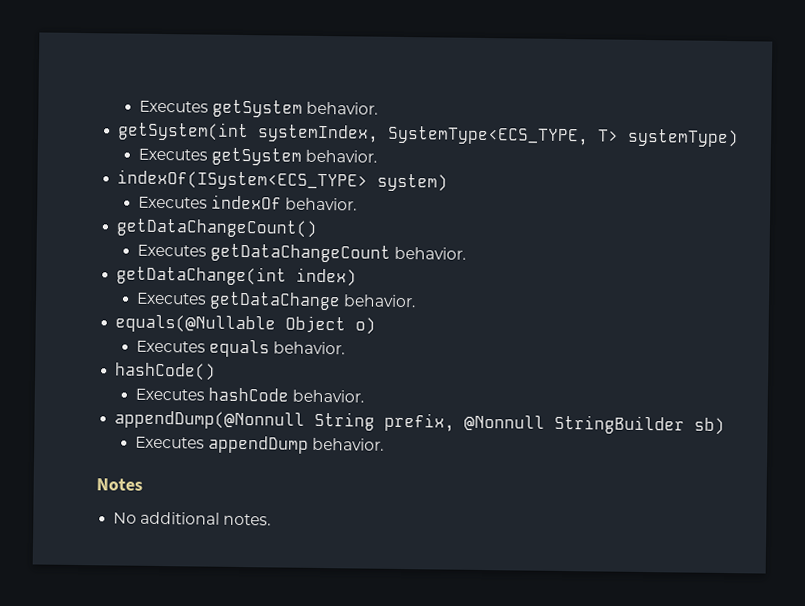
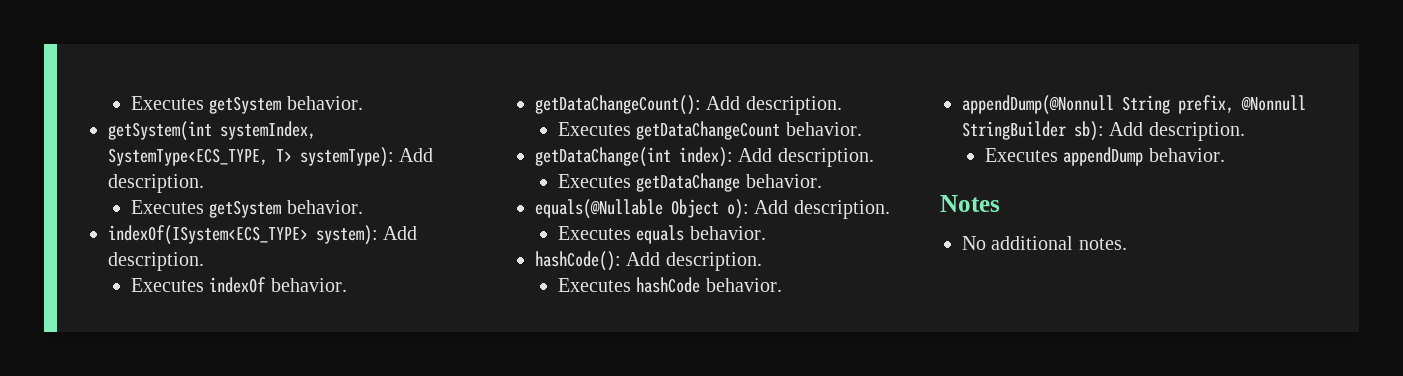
[627,128,740,148] systemType) -> [300,147,434,167] [108,174,204,193] systemType): Add description.
[377,173,449,192] system) -> [316,225,418,245] [108,252,204,271] system): Add description.
[116,218,319,238] getDataChangeCount() -> [535,95,842,115] getDataChangeCount(): Add description.
[296,267,358,287] index) -> [679,147,874,167] index): Add description.
[355,317,377,335] o) -> [727,199,890,219] o): Add description.
[115,362,217,381] hashCode() -> [535,251,762,271] hashCode(): Add description.
[694,417,726,436] sb) -> [1074,121,1245,141] sb): Add description.

